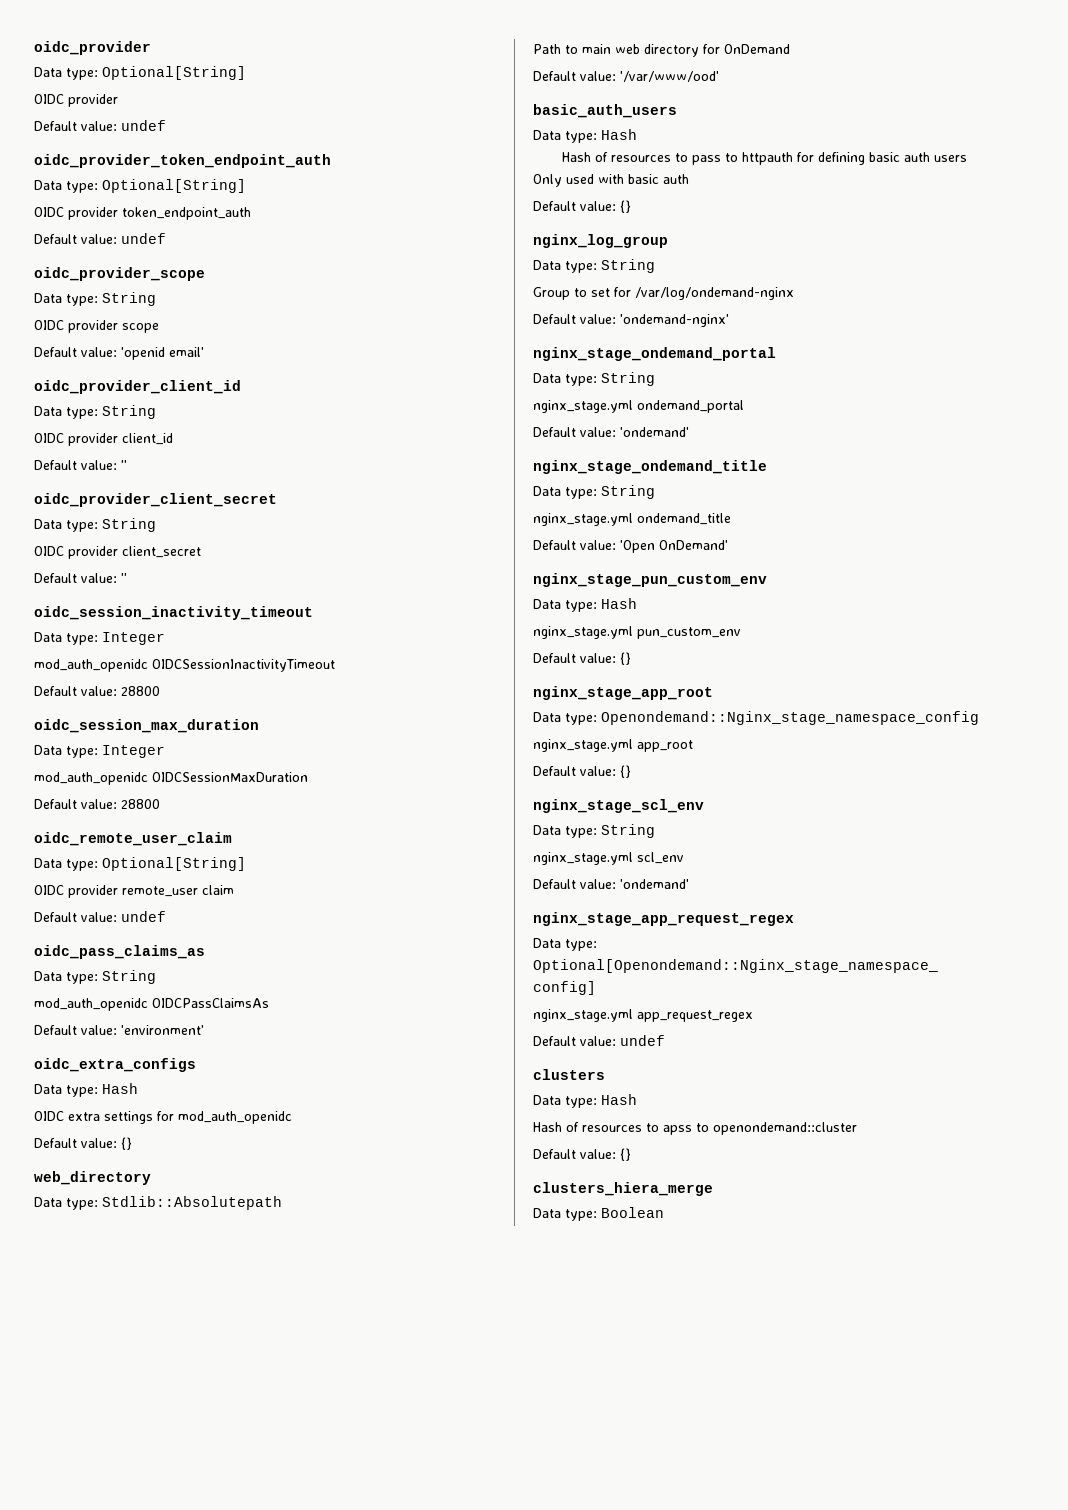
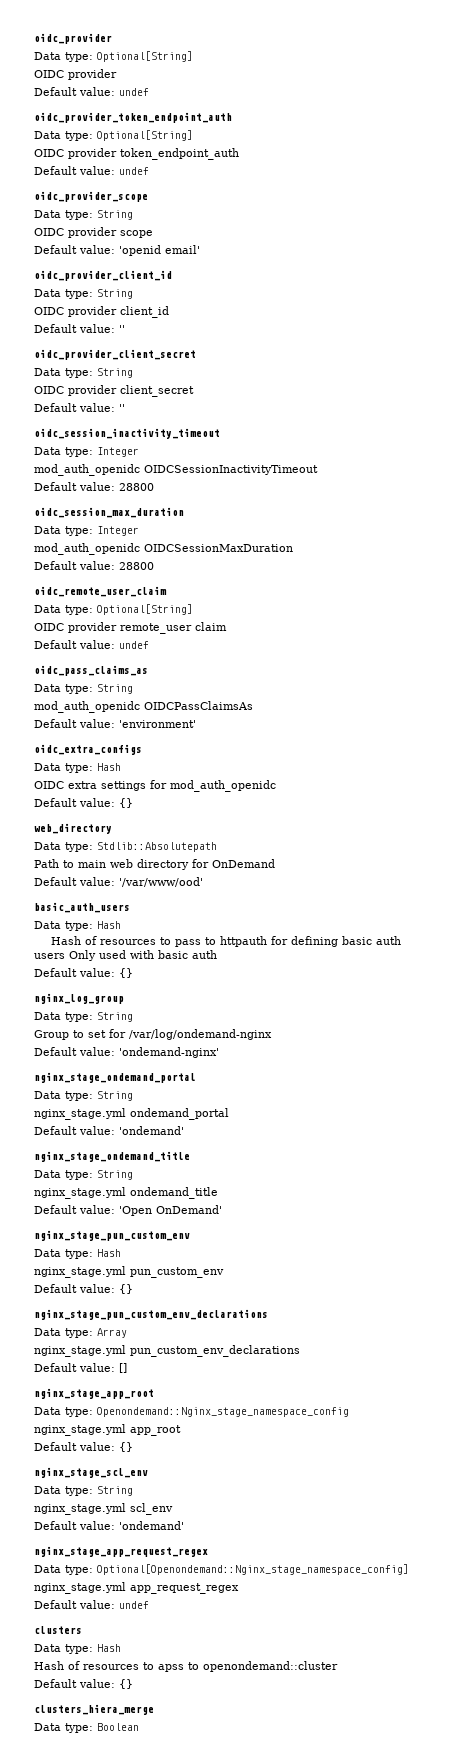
(631, 658) none -> [34,1309,268,1320] [34,1328,127,1338] [34,1345,300,1357] [34,1363,127,1373] // nginx_stage_pun_custom_env_declarations // Data type: Array // nginx_stage.yml pun_custom_env_declarations // Default value: []

